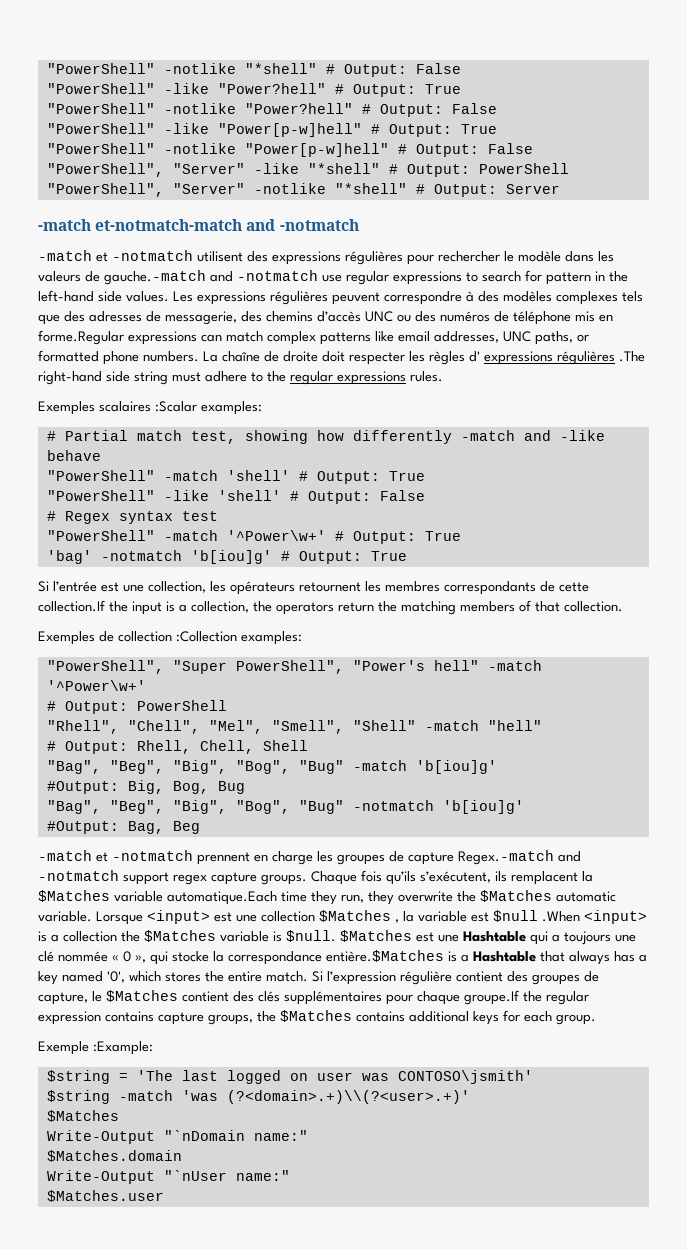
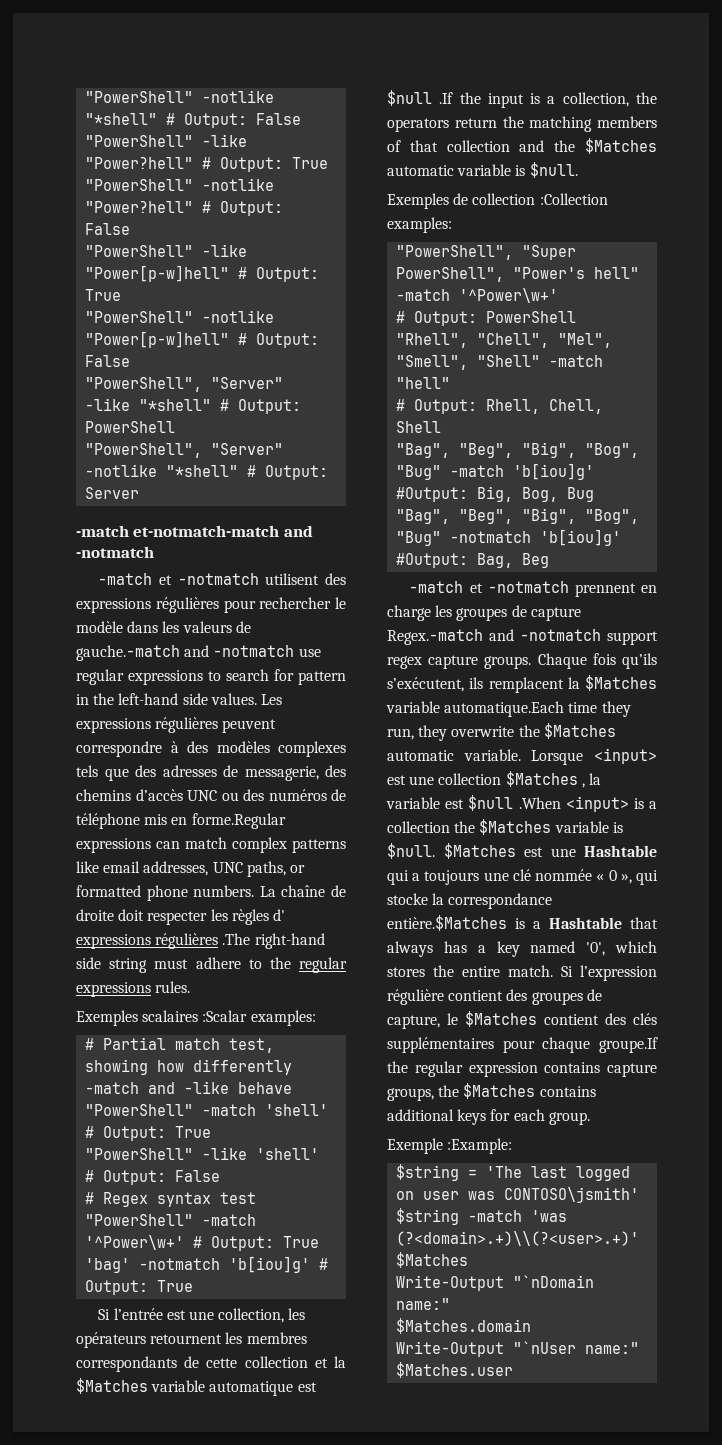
[38,600,105,612] collection.If -> [244,1356,346,1368] [76,1378,317,1396] [387,90,454,106] collection et la $Matches variable automatique est $null .If
[564,601,623,612] collection. -> [446,138,657,154] [387,162,578,178] collection and the $Matches automatic variable is $null.

